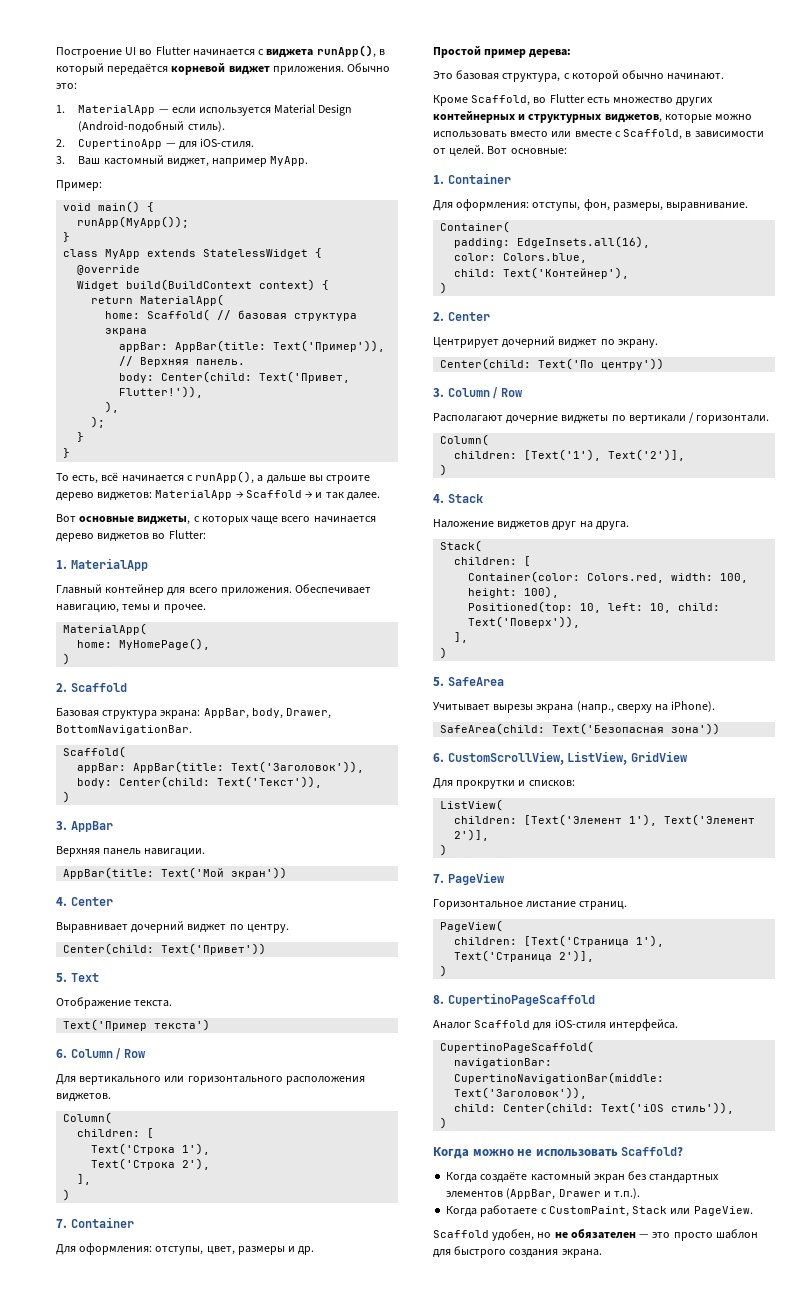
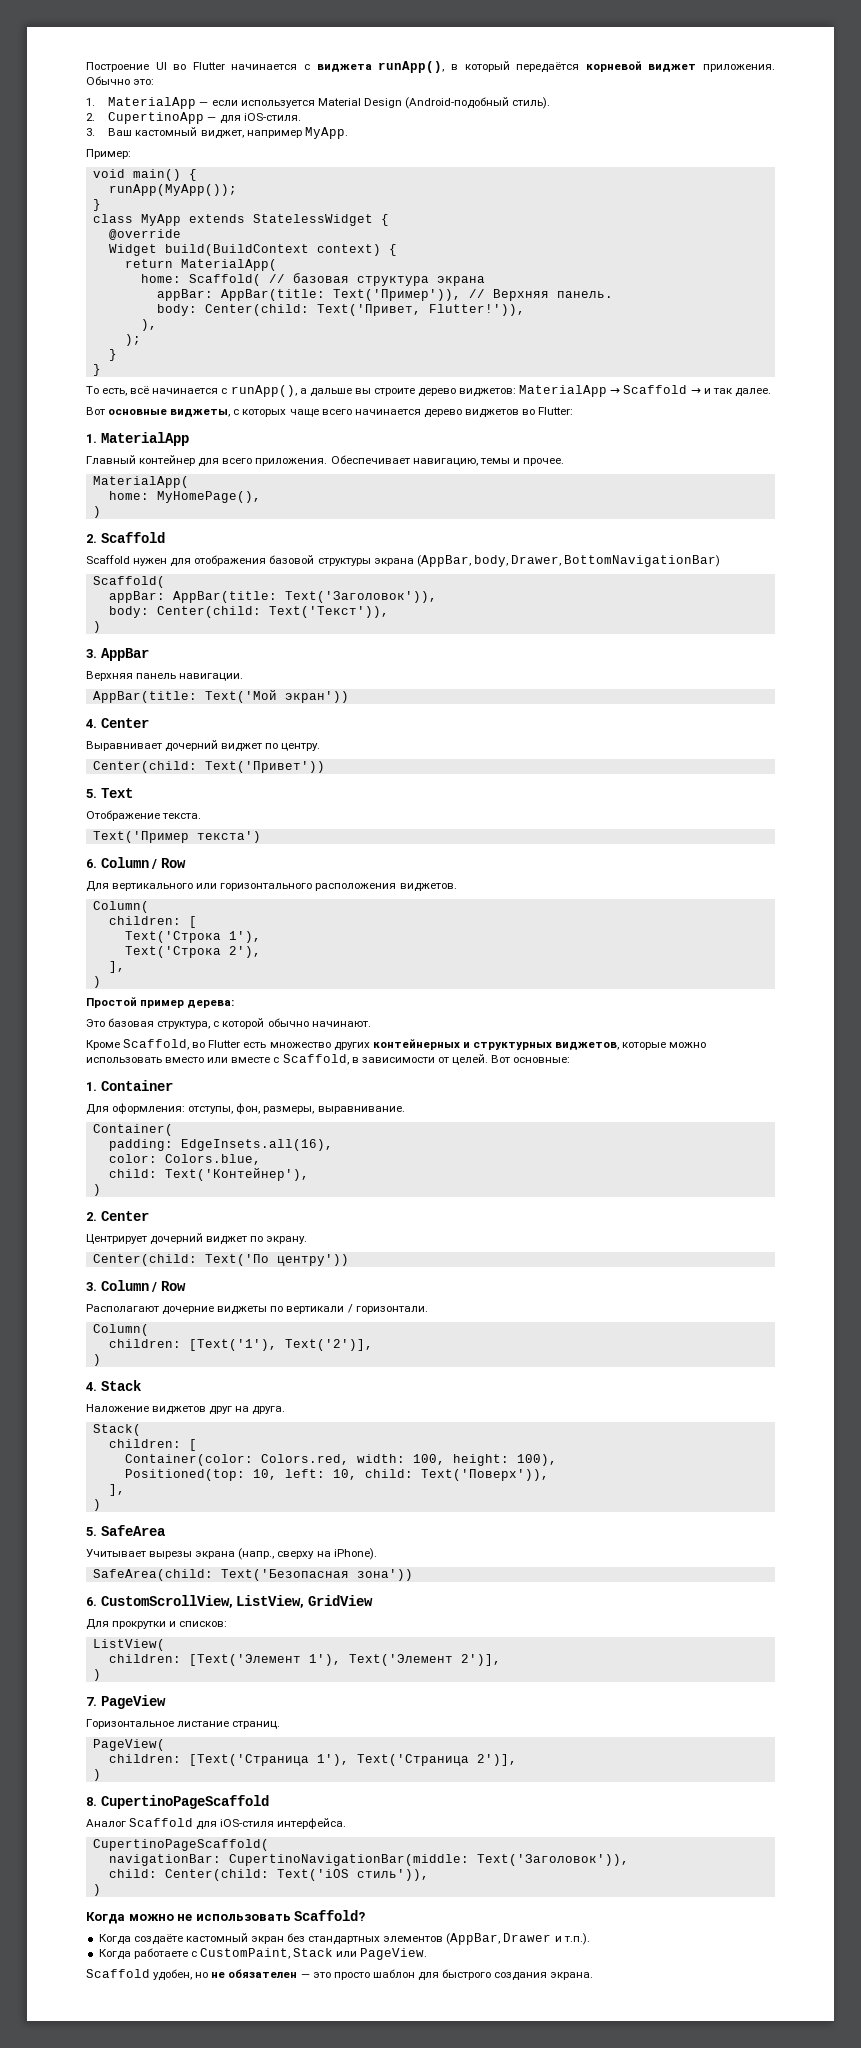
[56,708,249,719] Базовая структура экрана: AppBar, -> [86,555,471,567] Scaffold нужен для отображения базовой структуры экрана (AppBar,
[56,725,192,735] BottomNavigationBar. -> [564,555,721,567] BottomNavigationBar)
[56,1217,134,1228] [56,1243,315,1255] // 7. Container // Для оформления: отступы, цвет, размеры и др. -> (101, 982) none

